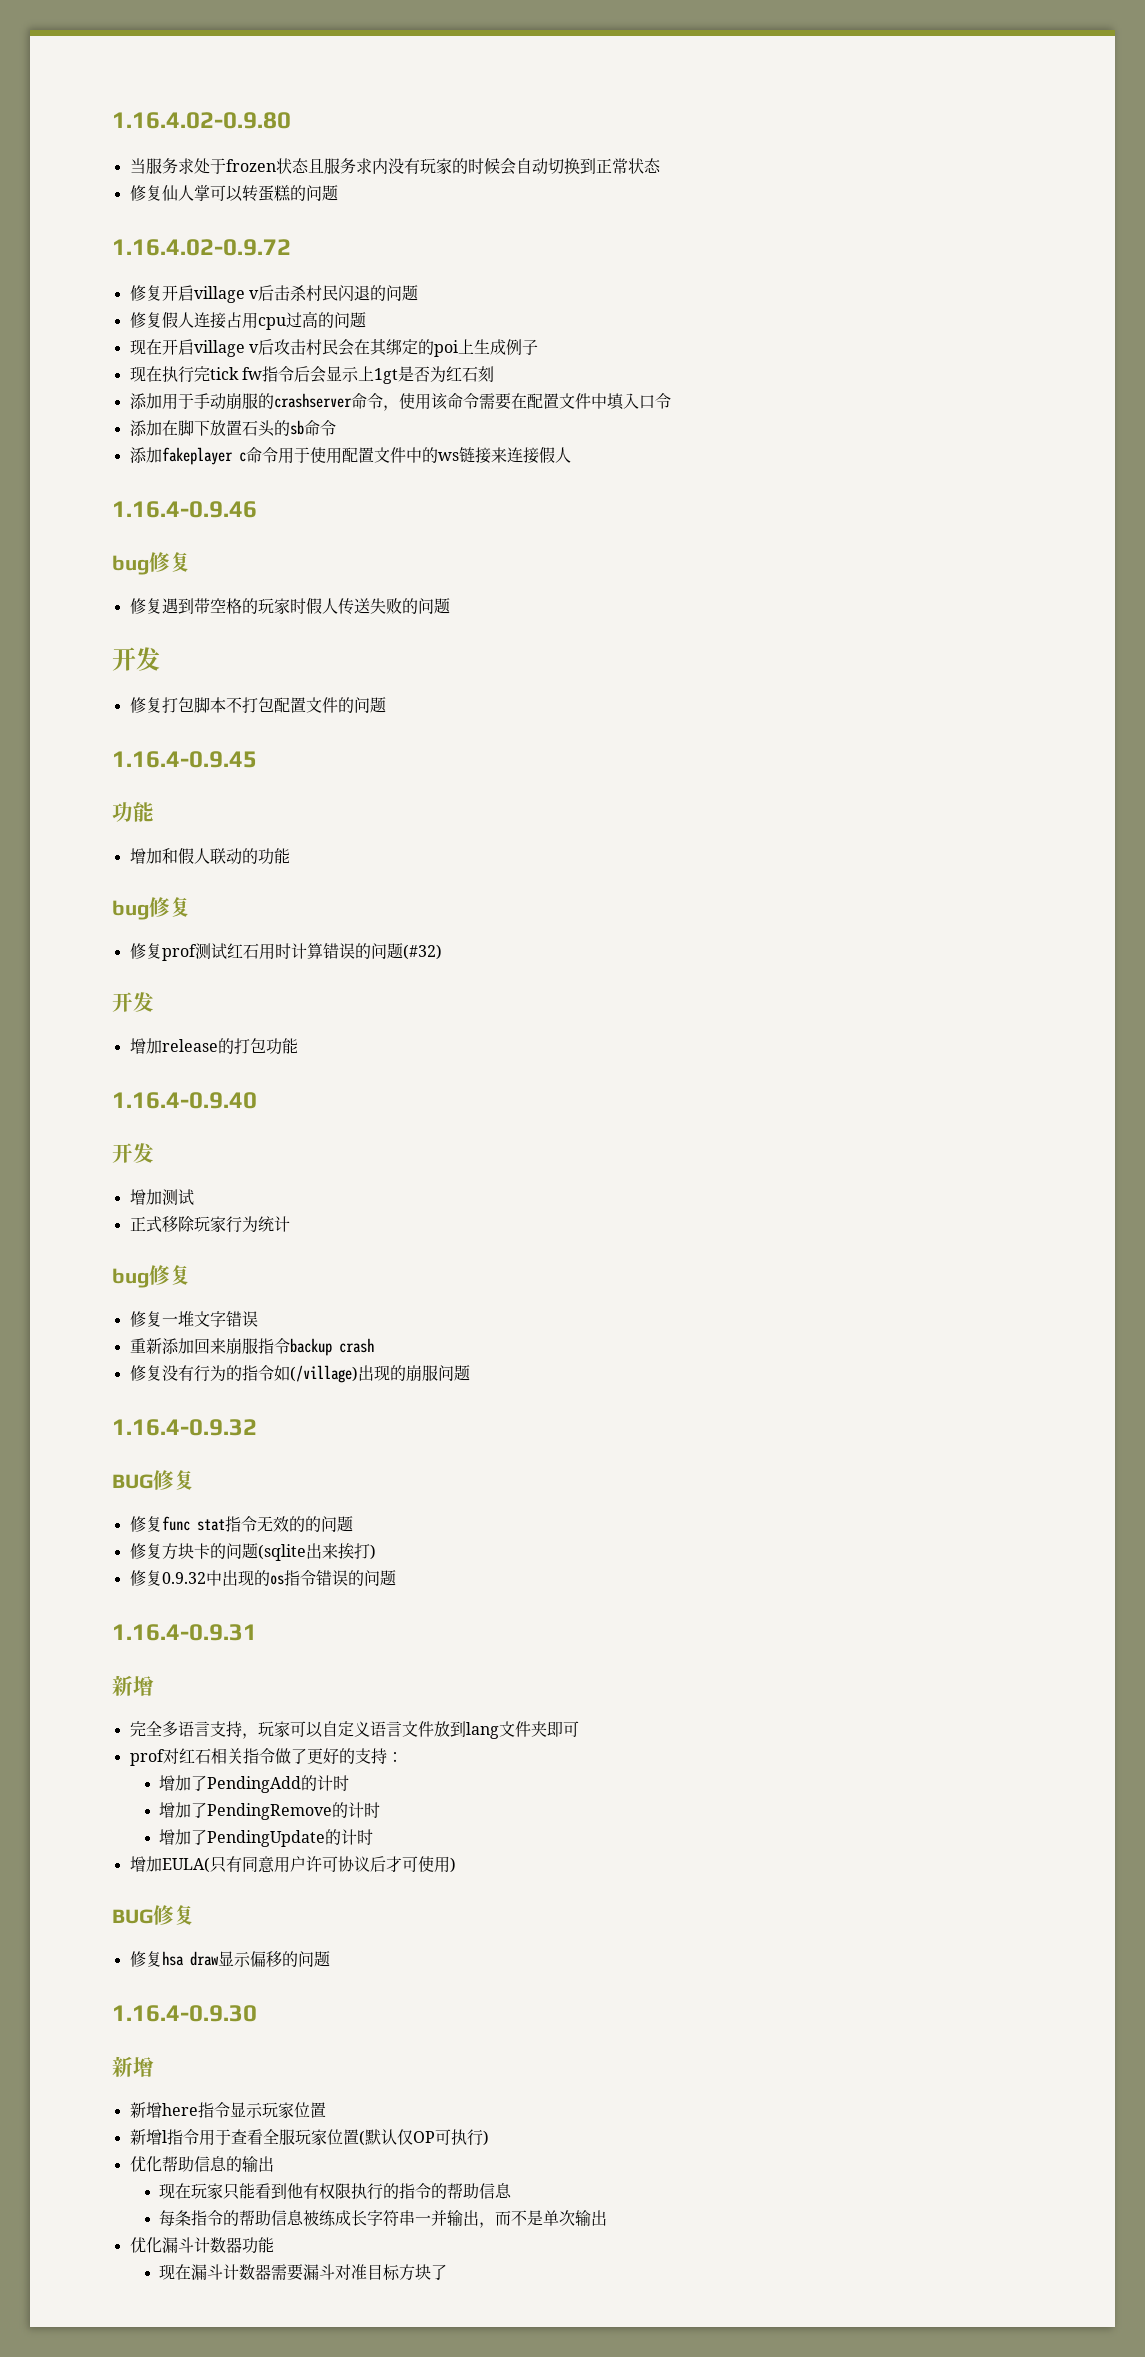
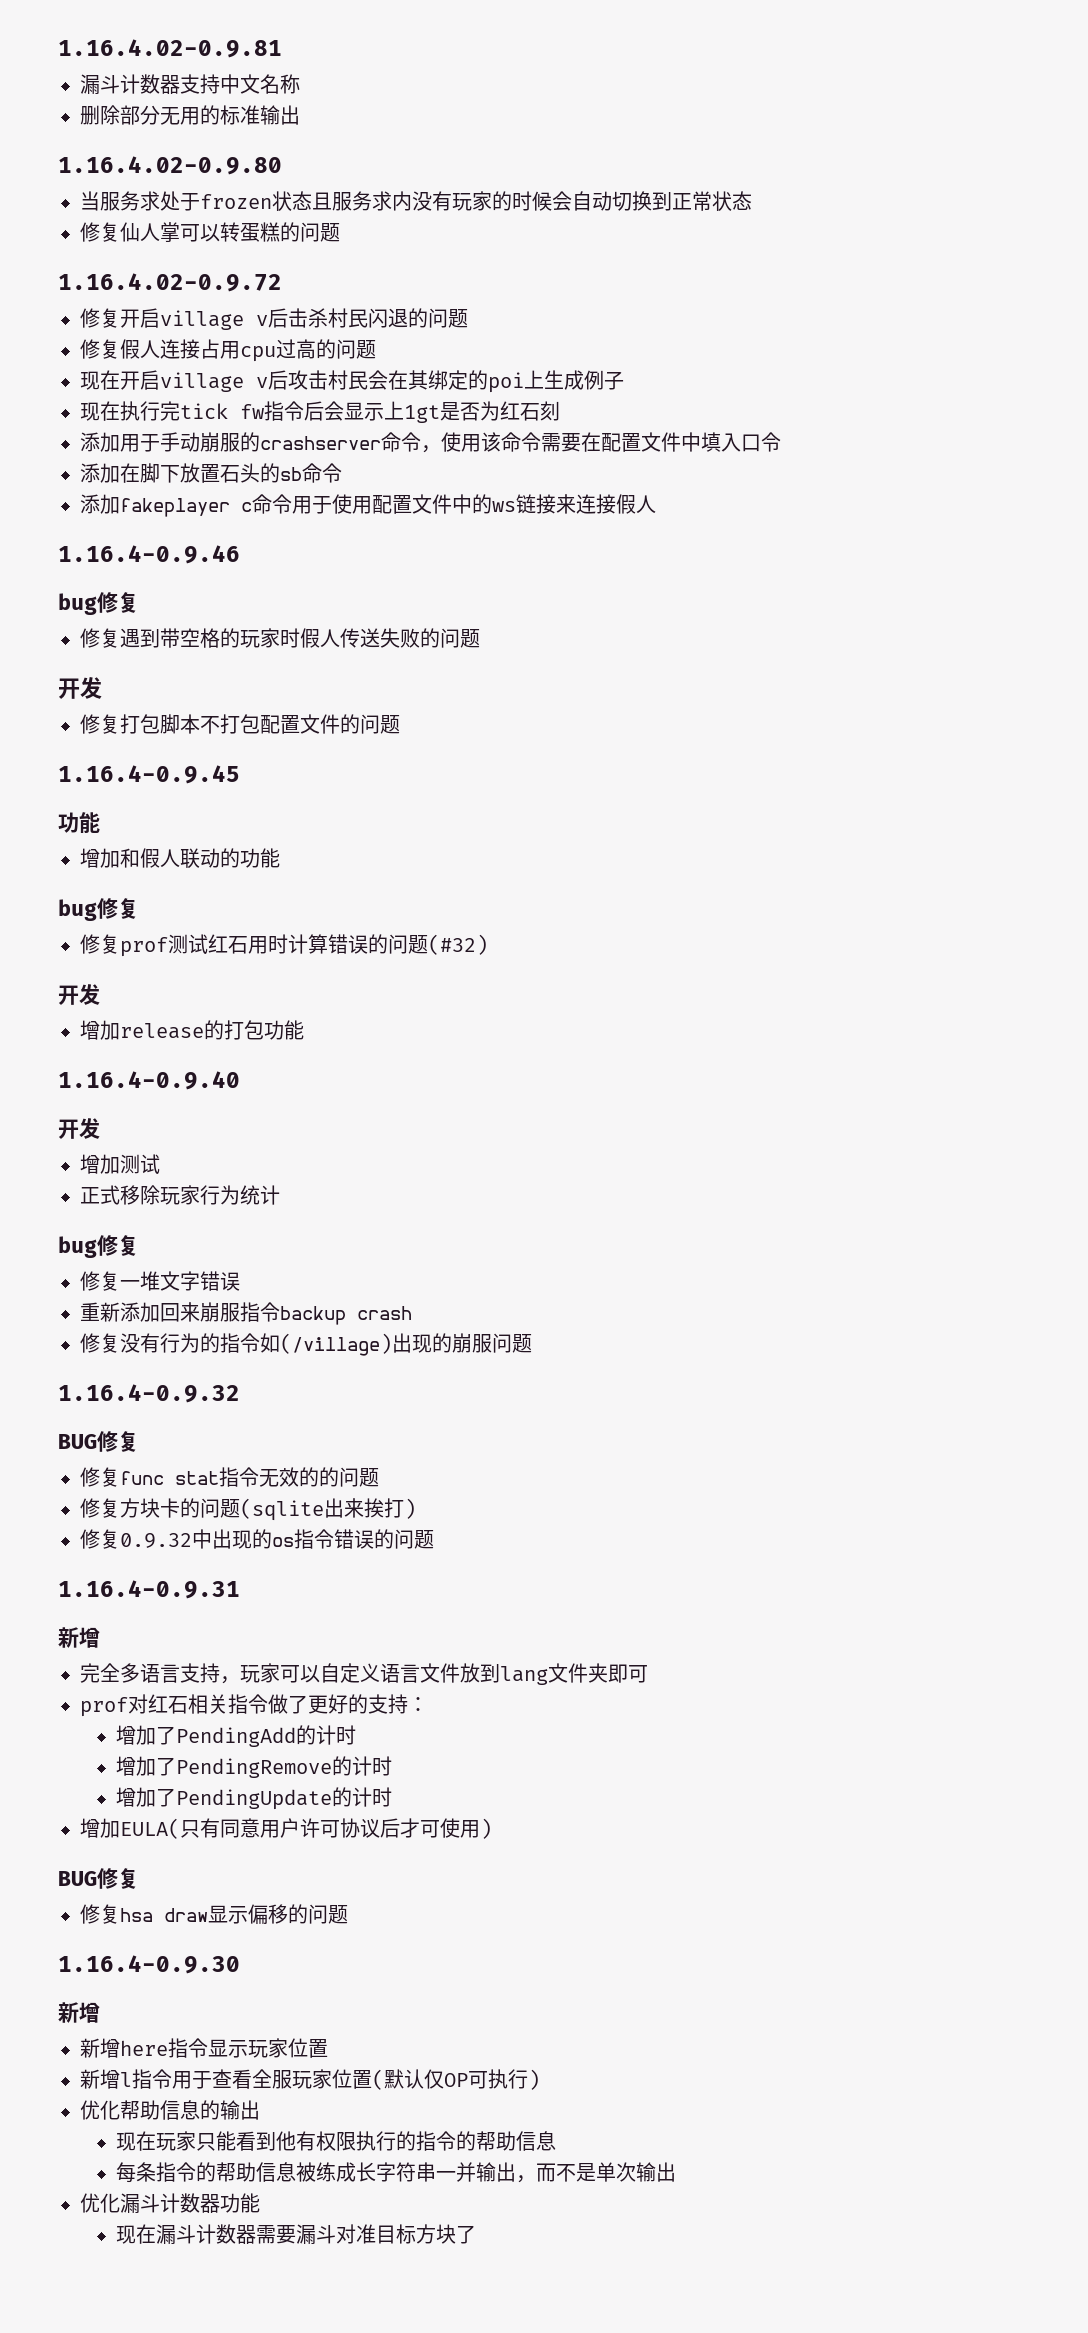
(112, 120) none -> [58,39,282,58] [80,74,300,94] [80,105,300,125] 1.16.4.02-0.9.81 // 漏斗计数器支持中文名称 // 删除部分无用的标准输出 //

